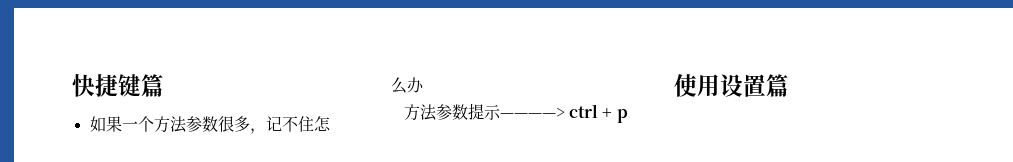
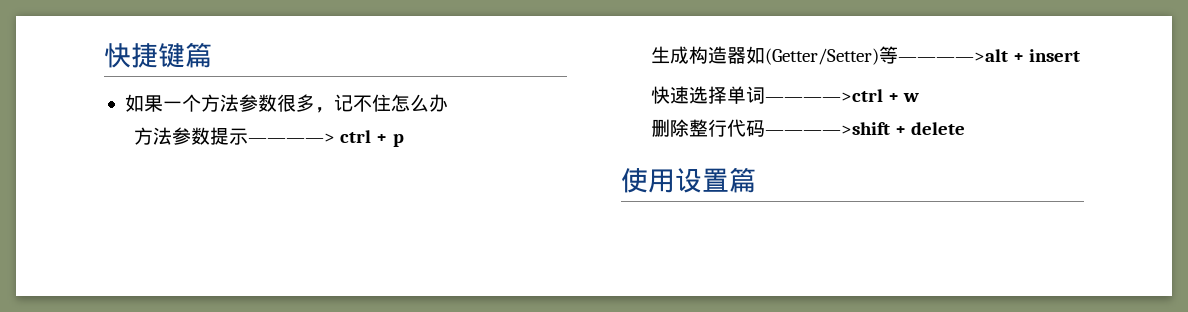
(628, 116) none -> [651,46,1081,65] [651,86,920,104] [651,119,966,137] // 生成构造器如(Getter/Setter)等————>alt + insert // 快速选择单词————>ctrl + w // 删除整行代码————>shift + delete

